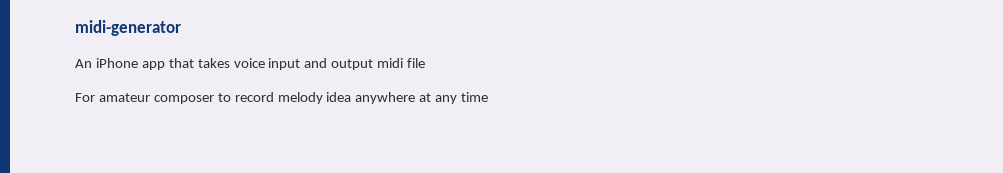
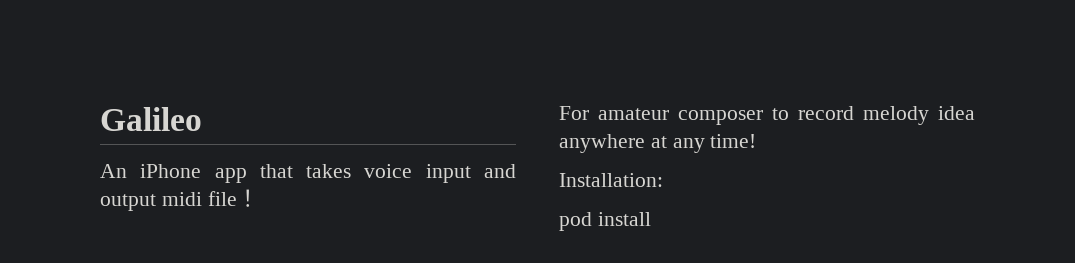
[75,20,181,36] midi-generator -> [100,107,202,131] Galileo
(426, 63) none -> [236,189,259,207] ！
[461,92,489,102] time -> [710,134,757,148] [559,173,663,187] [559,212,651,231] time! // Installation: // pod install

